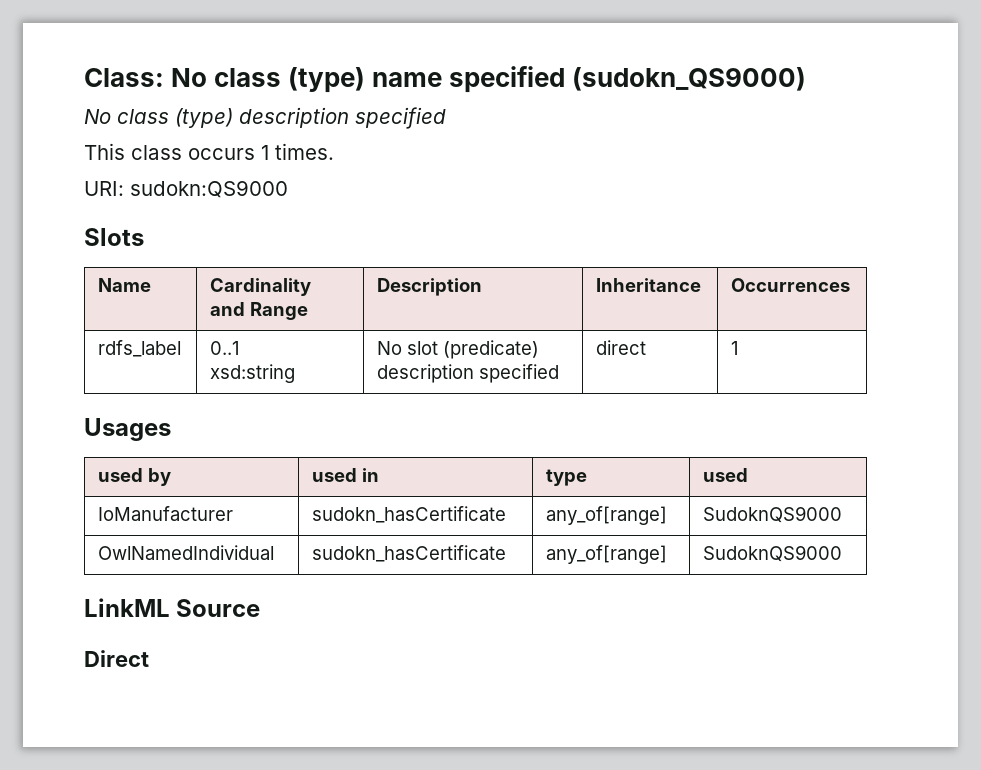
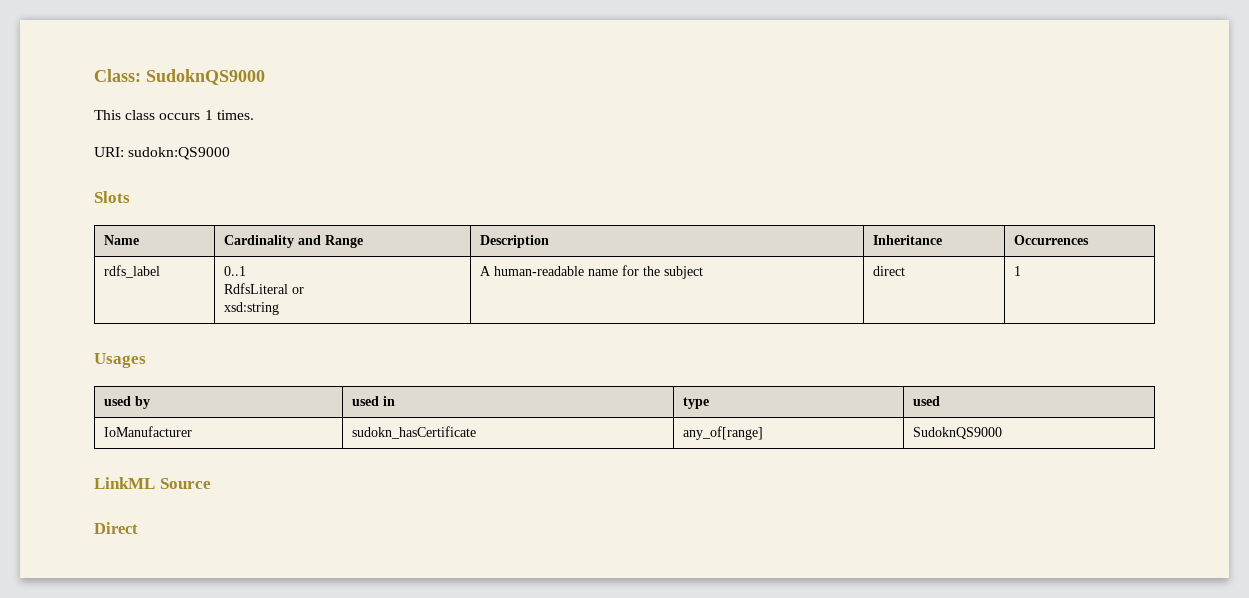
[171,66,807,93] [84,107,446,129] No class (type) name specified (sudokn_QS9000) // No class (type) description specified -> [146,69,265,85] SudoknQS9000
(241, 348) none -> [223,283,304,294] // RdfsLiteral or
[377,340,540,359] [377,364,560,383] No slot (predicate) description specified -> [479,265,703,279] A human-readable name for the subject
[98,545,275,560] [312,545,507,562] [546,545,668,564] [703,545,843,562] // OwlNamedIndividual | sudokn_hasCertificate | any_of[range] | SudoknQS9000 -> (1002, 433) none

